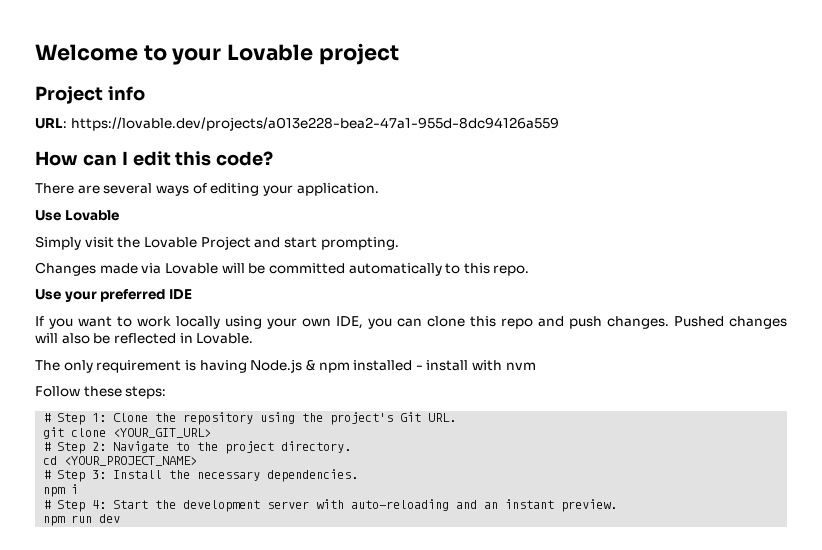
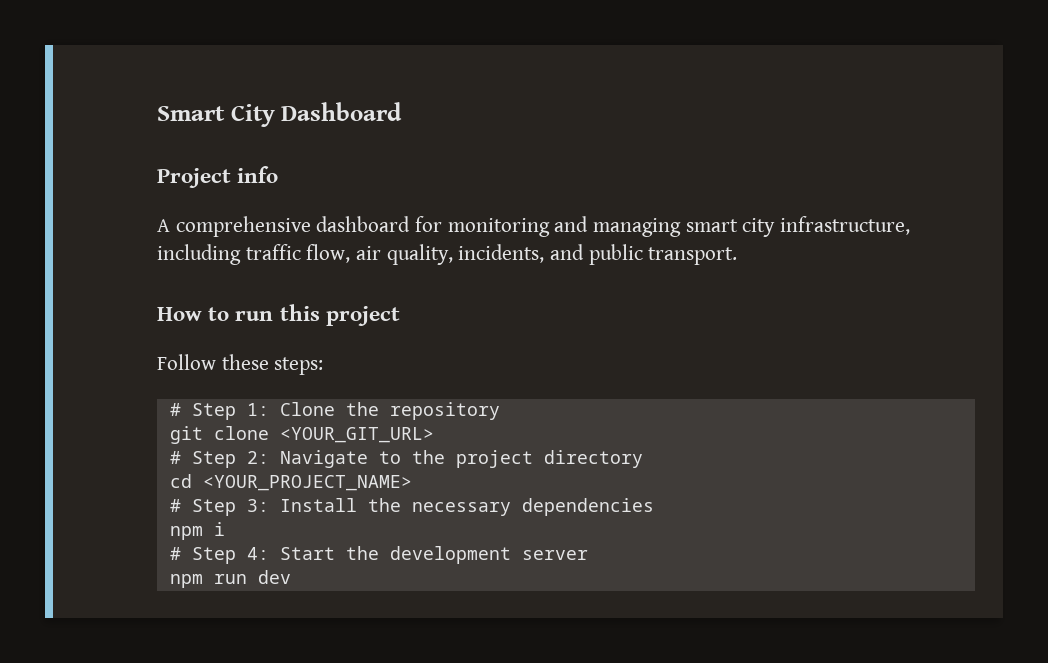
[35,43,399,65] [35,86,145,104] [35,117,559,131] [35,151,274,166] [35,183,379,196] [35,210,119,221] [35,236,399,250] [35,262,530,276] [35,289,192,302] [35,316,787,329] [35,333,254,344] [35,359,536,373] Welcome to your Lovable project // Project info // URL: https://lovable.dev/projects/a013e228-bea2-47a1-955d-8dc94126a559 // How can I edit this code? // There are several ways of editing your application. // Use Lovable // Simply visit the Lovable Project and start prompting. // Changes made via Lovable will be committed automatically to this repo. // Use your preferred IDE // If you want to work locally using your own IDE, you can clone this repo and push changes. Pushed changes will also be reflected in Lovable. // The only requirement is having Node.js & npm installed - install with nvm -> [157,102,403,127] [157,166,279,188] [157,216,911,237] [157,244,738,265] [157,304,400,326] Smart City Dashboard // Project info // A comprehensive dashboard for monitoring and managing smart city infrastructure, including traffic flow, air quality, incidents, and public transport. // How to run this project
[260,412,457,425] using the project's Git URL. -> (500, 411) none
[281,441,352,453] directory. -> [543,450,643,468] directory
[267,469,359,482] dependencies. -> [521,498,654,516] dependencies
[316,499,618,512] with auto-reloading and an instant preview. -> (588, 555) none

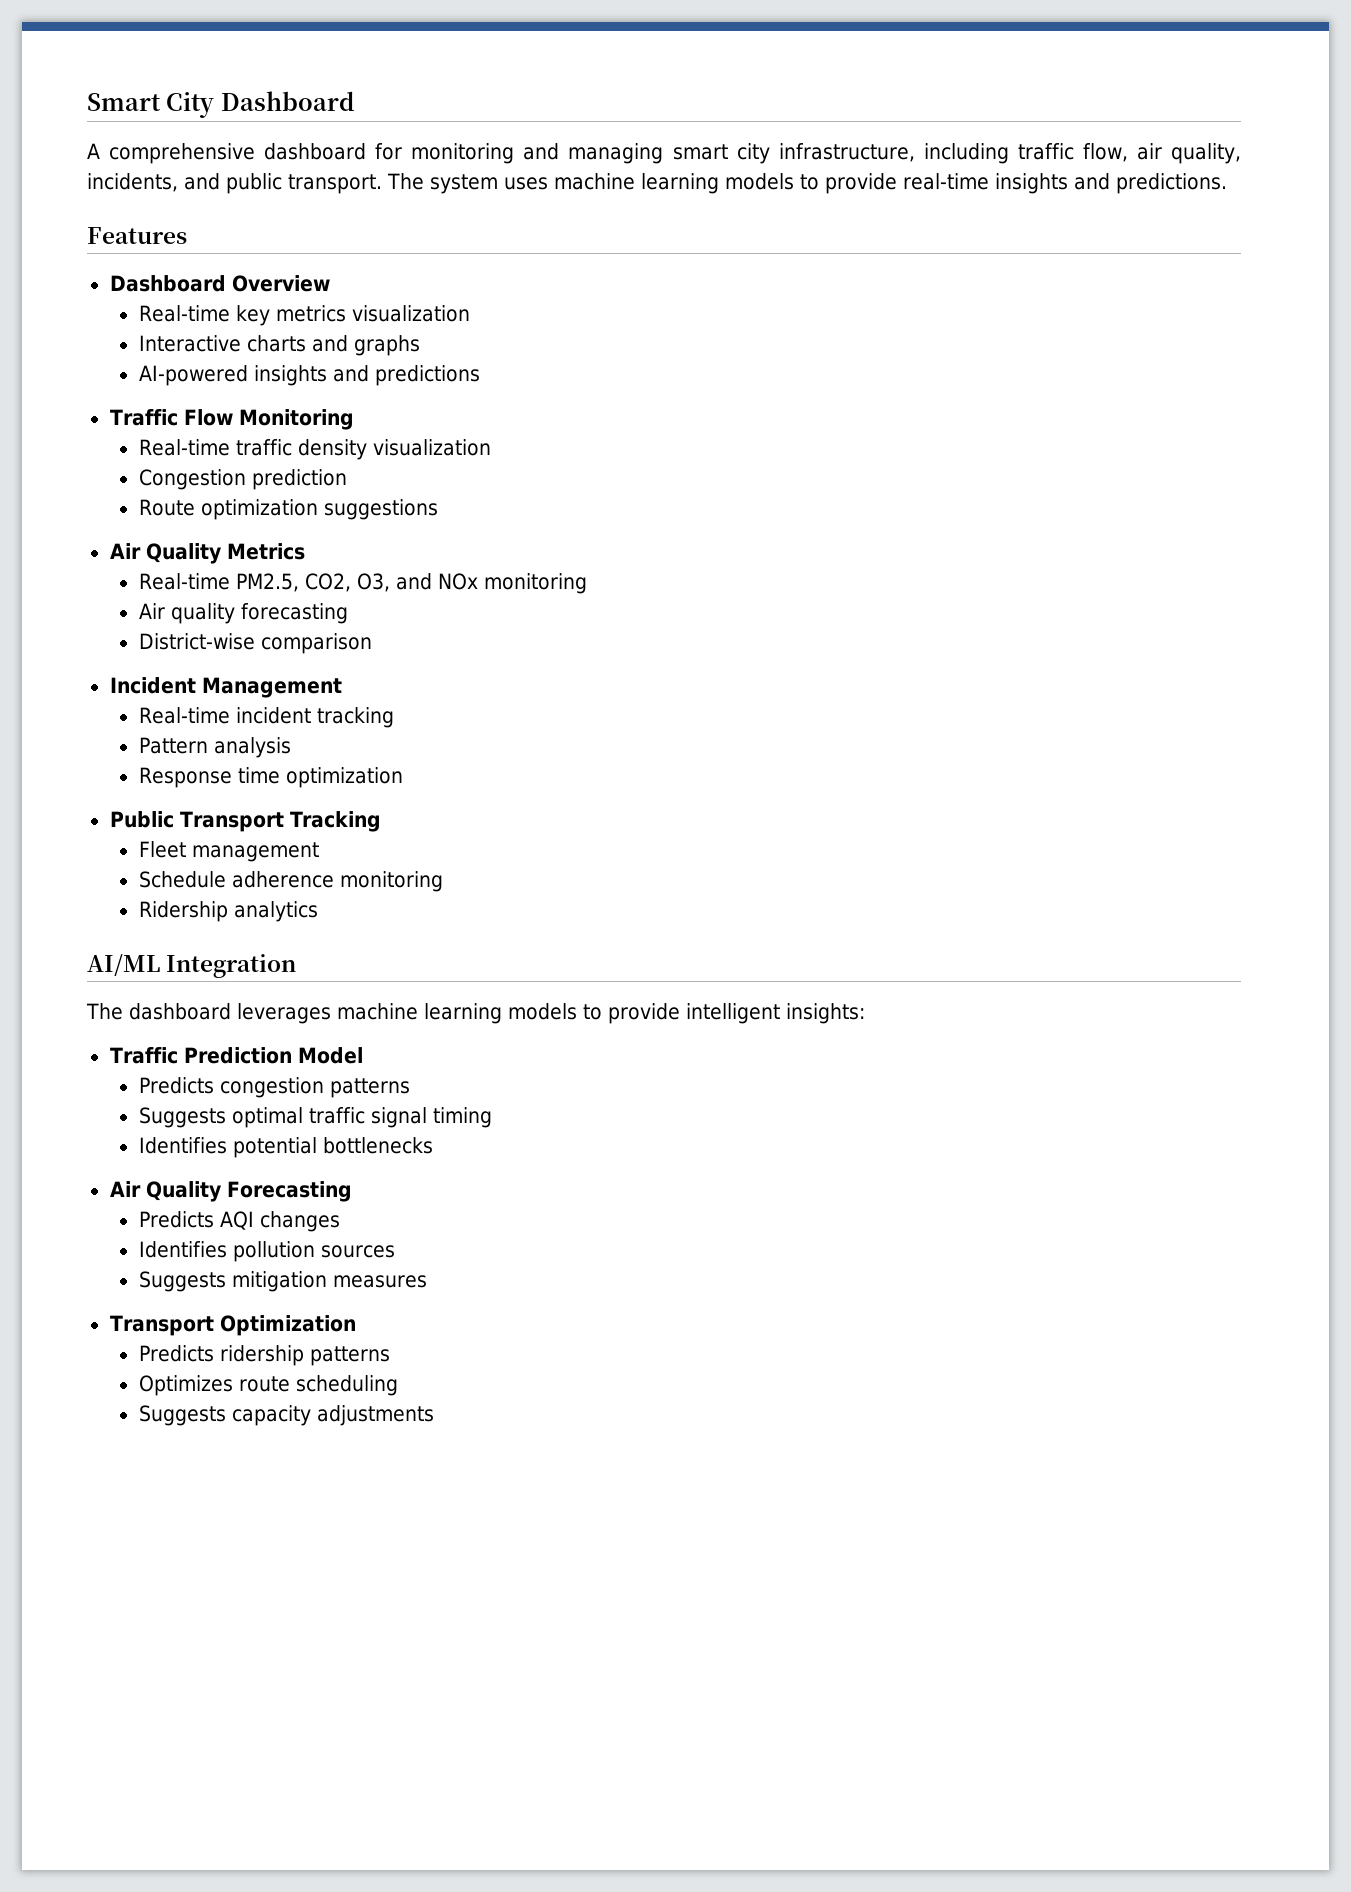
[157,166,279,188] // Project info -> (354, 101) none
[157,304,400,326] [157,354,324,375] [169,402,500,420] [169,426,434,444] [169,450,643,468] [169,474,412,491] [169,498,654,516] [169,522,225,540] [169,546,588,564] [169,570,291,588] // How to run this project // Follow these steps: // # Step 1: Clone the repository // git clone <YOUR_GIT_URL> // # Step 2: Navigate to the project directory // cd <YOUR_PROJECT_NAME> // # Step 3: Install the necessary dependencies // npm i // # Step 4: Start the development server // npm run dev -> [387,173,1227,194] [87,227,187,244] [109,275,330,292] [138,305,470,326] [138,335,420,356] [138,365,480,386] [109,409,354,430] [138,439,491,460] [138,469,347,490] [138,499,438,520] [109,543,305,564] [138,573,587,594] [138,603,348,624] [138,633,372,654] [109,677,342,698] [138,707,394,728] [138,737,291,758] [138,767,403,788] [109,811,382,832] [138,841,319,862] [138,871,443,892] [138,901,318,922] [87,954,297,978] [86,1003,865,1024] [109,1047,363,1064] [138,1077,410,1098] [138,1107,492,1128] [138,1137,433,1158] [109,1181,352,1202] [138,1211,340,1232] [138,1241,395,1262] [138,1271,427,1292] [109,1315,356,1336] [138,1345,390,1366] [138,1375,398,1396] [138,1405,434,1426] The system uses machine learning models to provide real-time insights and predictions. // Features // Dashboard Overview // Real-time key metrics visualization // Interactive charts and graphs // AI-powered insights and predictions // Traffic Flow Monitoring // Real-time traffic density visualization // Congestion prediction // Route optimization suggestions // Air Quality Metrics // Real-time PM2.5, CO2, O3, and NOx monitoring // Air quality forecasting // District-wise comparison // Incident Management // Real-time incident tracking // Pattern analysis // Response time optimization // Public Transport Tracking // Fleet management // Schedule adherence monitoring // Ridership analytics // AI/ML Integration // The dashboard leverages machine learning models to provide intelligent insights: // Traffic Prediction Model // Predicts congestion patterns // Suggests optimal traffic signal timing // Identifies potential bottlenecks // Air Quality Forecasting // Predicts AQI changes // Identifies pollution sources // Suggests mitigation measures // Transport Optimization // Predicts ridership patterns // Optimizes route scheduling // Suggests capacity adjustments

